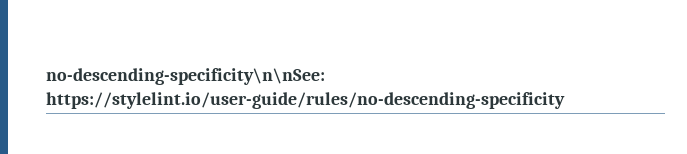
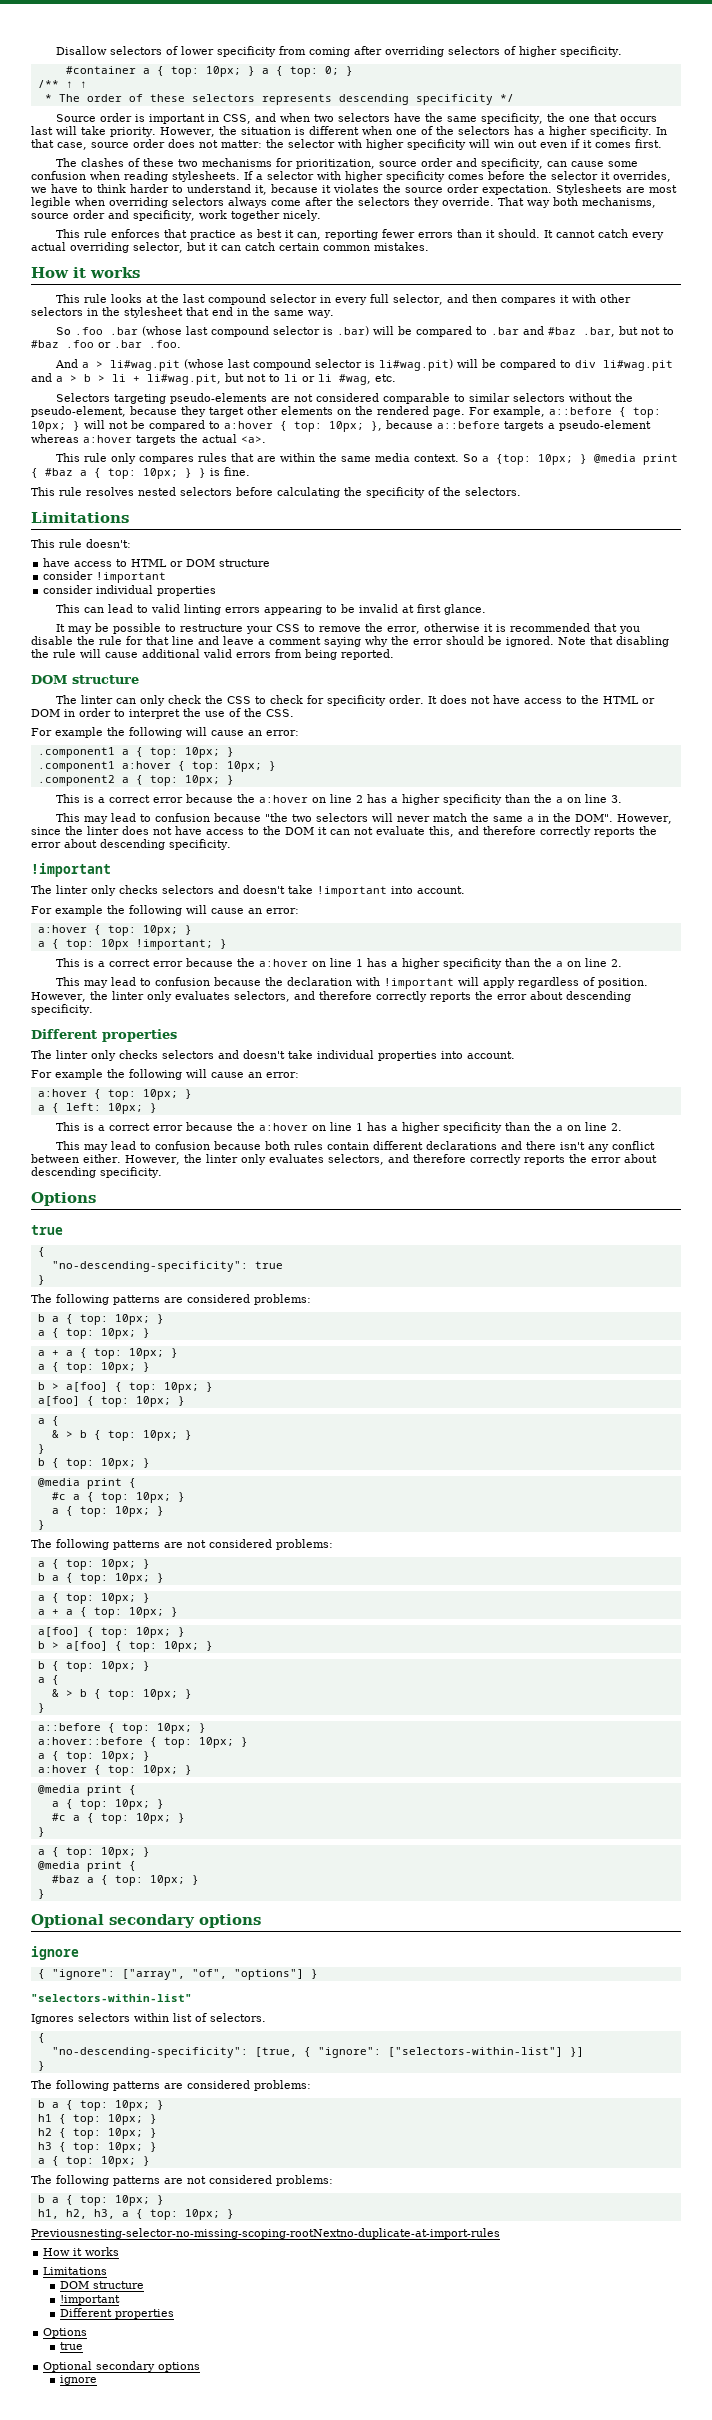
[46,68,325,85] [46,92,565,109] no-descending-specificity\n\nSee: https://stylelint.io/user-guide/rules/no-descending-specificity -> [56,46,623,57] [65,66,353,77] [37,80,87,88] [44,94,514,105] [56,113,658,124] [31,126,667,137] [31,139,662,150] [56,158,639,169] [31,171,671,182] [31,184,677,195] [31,197,656,208] [31,210,321,221] [56,229,665,240] [31,242,429,253] [31,267,140,278] [56,294,632,305] [31,307,334,318] [56,326,675,337] [31,340,181,348] [55,359,674,371] [31,373,396,385] [56,393,634,404] [31,406,661,418] [31,420,651,432] [31,434,266,445] [56,453,679,465] [31,467,250,479] [31,487,521,498] [31,512,129,523] [31,539,131,548] [43,558,271,567] [43,571,167,583] [43,585,217,596] [56,604,487,615] [56,623,641,634] [31,636,669,647] [31,649,394,660] [31,675,139,684] [56,695,656,706] [31,708,294,719] [31,727,299,738] [37,747,234,758] [37,761,276,772] [37,775,234,786] [56,794,623,805] [56,813,673,824] [31,826,657,837] [31,839,231,850] [31,863,111,877] [31,885,465,897] [31,905,299,916] [37,925,192,936] [37,939,227,950] [56,958,623,969] [56,977,649,989] [31,991,631,1002] [31,1004,93,1015] [31,1029,177,1042] [31,1050,515,1061] [31,1069,299,1080] [37,1089,192,1100] [37,1103,157,1114] [56,1122,623,1133] [56,1141,656,1152] [31,1154,657,1165] [31,1167,162,1178] [31,1192,96,1206] [31,1225,63,1235] [37,1247,45,1257] [51,1261,283,1272] [37,1275,45,1285] [31,1294,311,1305] [37,1314,164,1325] [37,1328,150,1339] [37,1348,178,1359] [37,1362,150,1373] [37,1382,213,1393] [37,1396,185,1407] [37,1416,59,1426] [51,1430,192,1441] [37,1444,45,1454] [37,1458,150,1469] [37,1478,136,1489] [51,1492,185,1503] [51,1506,164,1517] [37,1520,45,1530] [31,1539,333,1550] [37,1559,150,1570] [37,1573,164,1584] [37,1593,150,1604] [37,1607,178,1618] [37,1627,185,1638] [37,1641,213,1652] [37,1661,150,1672] [37,1675,59,1685] [51,1689,192,1700] [37,1703,45,1713] [37,1723,206,1734] [37,1737,248,1748] [37,1751,150,1762] [37,1765,192,1776] [37,1785,136,1796] [51,1799,164,1810] [51,1813,185,1824] [37,1827,45,1837] [37,1847,150,1858] [37,1861,136,1872] [51,1875,199,1886] [37,1889,45,1899] [31,1914,261,1928] [31,1946,79,1960] [37,1969,318,1980] [31,1994,192,2002] [31,2013,266,2024] [37,2033,45,2043] [51,2047,584,2058] [37,2061,45,2071] [31,2080,311,2091] [37,2100,164,2111] [37,2114,157,2125] [37,2128,157,2139] [37,2142,157,2153] [37,2156,150,2167] [31,2175,333,2186] [37,2195,164,2206] [37,2209,234,2220] [31,2228,500,2239] [43,2247,120,2256] [43,2267,108,2275] [59,2281,144,2289] [59,2295,120,2305] [59,2308,174,2319] [43,2328,88,2338] [59,2342,83,2350] [43,2361,201,2372] [59,2375,97,2385] Disallow selectors of lower specificity from coming after overriding selectors of higher specificity. // #container a { top: 10px; } a { top: 0; } // /** ↑ ↑ // * The order of these selectors represents descending specificity */ // Source order is important in CSS, and when two selectors have the same specificity, the one that occurs last will take priority. However, the situation is different when one of the selectors has a higher specificity. In that case, source order does not matter: the selector with higher specificity will win out even if it comes first. // The clashes of these two mechanisms for prioritization, source order and specificity, can cause some confusion when reading stylesheets. If a selector with higher specificity comes before the selector it overrides, we have to think harder to understand it, because it violates the source order expectation. Stylesheets are most legible when overriding selectors always come after the selectors they override. That way both mechanisms, source order and specificity, work together nicely. // This rule enforces that practice as best it can, reporting fewer errors than it should. It cannot catch every actual overriding selector, but it can catch certain common mistakes. // How it works // This rule looks at the last compound selector in every full selector, and then compares it with other selectors in the stylesheet that end in the same way. // So .foo .bar (whose last compound selector is .bar) will be compared to .bar and #baz .bar, but not to #baz .foo or .bar .foo. // And a > li#wag.pit (whose last compound selector is li#wag.pit) will be compared to div li#wag.pit and a > b > li + li#wag.pit, but not to li or li #wag, etc. // Selectors targeting pseudo-elements are not considered comparable to similar selectors without the pseudo-element, because they target other elements on the rendered page. For example, a::before { top: 10px; } will not be compared to a:hover { top: 10px; }, because a::before targets a pseudo-element whereas a:hover targets the actual <a>. // This rule only compares rules that are within the same media context. So a {top: 10px; } @media print { #baz a { top: 10px; } } is fine. // This rule resolves nested selectors before calculating the specificity of the selectors. // Limitations // This rule doesn't: // have access to HTML or DOM structure // consider !important // consider individual properties // This can lead to valid linting errors appearing to be invalid at first glance. // It may be possible to restructure your CSS to remove the error, otherwise it is recommended that you disable the rule for that line and leave a comment saying why the error should be ignored. Note that disabling the rule will cause additional valid errors from being reported. // DOM structure // The linter can only check the CSS to check for specificity order. It does not have access to the HTML or DOM in order to interpret the use of the CSS. // For example the following will cause an error: // .component1 a { top: 10px; } // .component1 a:hover { top: 10px; } // .component2 a { top: 10px; } // This is a correct error because the a:hover on line 2 has a higher specificity than the a on line 3. // This may lead to confusion because "the two selectors will never match the same a in the DOM". However, since the linter does not have access to the DOM it can not evaluate this, and therefore correctly reports the error about descending specificity. // !important // The linter only checks selectors and doesn't take !important into account. // For example the following will cause an error: // a:hover { top: 10px; } // a { top: 10px !important; } // This is a correct error because the a:hover on line 1 has a higher specificity than the a on line 2. // This may lead to confusion because the declaration with !important will apply regardless of position. However, the linter only evaluates selectors, and therefore correctly reports the error about descending specificity. // Different properties // The linter only checks selectors and doesn't take individual properties into account. // For example the following will cause an error: // a:hover { top: 10px; } // a { left: 10px; } // This is a correct error because the a:hover on line 1 has a higher specificity than the a on line 2. // This may lead to confusion because both rules contain different declarations and there isn't any conflict between either. However, the linter only evaluates selectors, and therefore correctly reports the error about descending specificity. // Options // true // { // "no-descending-specificity": true // } // The following patterns are considered problems: // b a { top: 10px; } // a { top: 10px; } // a + a { top: 10px; } // a { top: 10px; } // b > a[foo] { top: 10px; } // a[foo] { top: 10px; } // a { // & > b { top: 10px; } // } // b { top: 10px; } // @media print { // #c a { top: 10px; } // a { top: 10px; } // } // The following patterns are not considered problems: // a { top: 10px; } // b a { top: 10px; } // a { top: 10px; } // a + a { top: 10px; } // a[foo] { top: 10px; } // b > a[foo] { top: 10px; } // b { top: 10px; } // a { // & > b { top: 10px; } // } // a::before { top: 10px; } // a:hover::before { top: 10px; } // a { top: 10px; } // a:hover { top: 10px; } // @media print { // a { top: 10px; } // #c a { top: 10px; } // } // a { top: 10px; } // @media print { // #baz a { top: 10px; } // } // Optional secondary options // ignore // { "ignore": ["array", "of", "options"] } // "selectors-within-list" // Ignores selectors within list of selectors. // { // "no-descending-specificity": [true, { "ignore": ["selectors-within-list"] }] // } // The following patterns are considered problems: // b a { top: 10px; } // h1 { top: 10px; } // h2 { top: 10px; } // h3 { top: 10px; } // a { top: 10px; } // The following patterns are not considered problems: // b a { top: 10px; } // h1, h2, h3, a { top: 10px; } // Previousnesting-selector-no-missing-scoping-rootNextno-duplicate-at-import-rules // How it works // Limitations // DOM structure // !important // Different properties // Options // true // Optional secondary options // ignore

